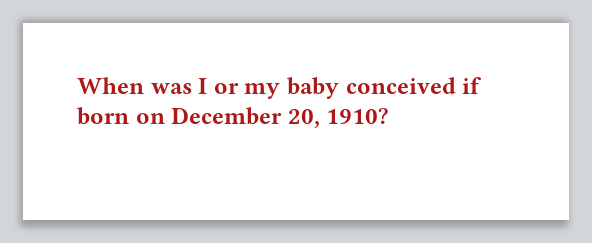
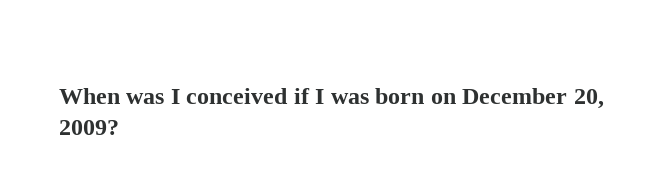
[213,77,482,99] or my baby conceived if -> [186,88,369,104] conceived if I was
[326,108,390,124] 1910? -> [59,120,119,135] 2009?

